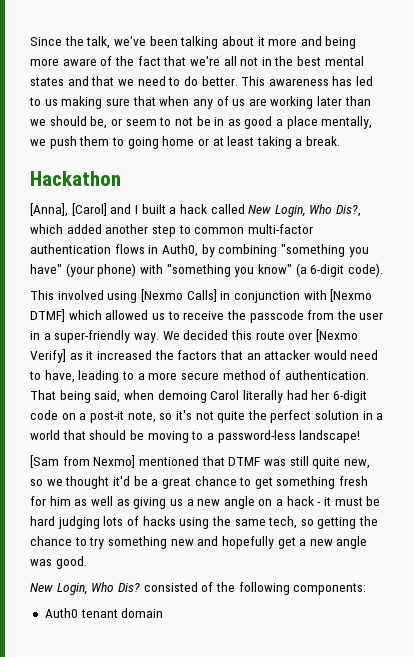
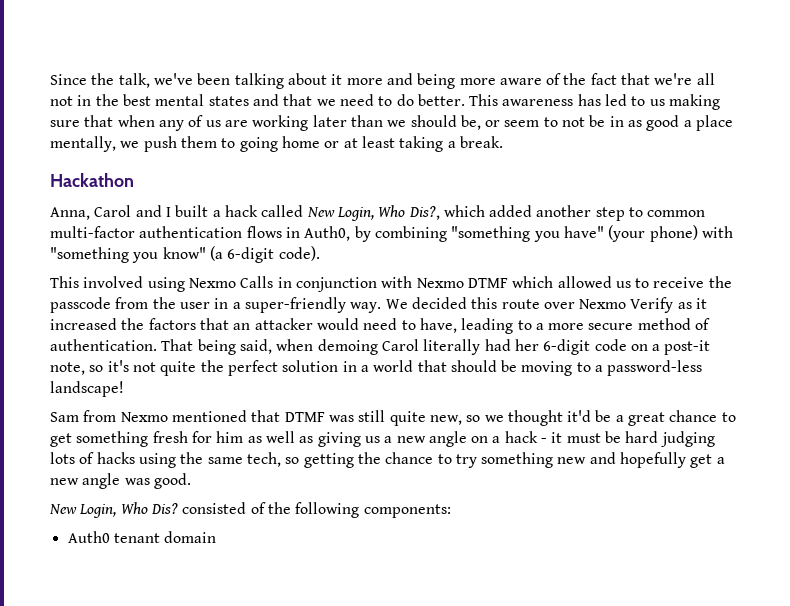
[30,203,107,217] [Anna], [Carol] -> [50,205,132,220] Anna, Carol
[140,289,217,302] [Nexmo Calls] -> [188,276,274,288] Nexmo Calls
[330,289,373,302] [30,309,65,322] [Nexmo DTMF] -> [416,278,508,288] Nexmo DTMF
[315,329,358,342] [30,349,66,363] [Nexmo Verify] -> [579,297,674,313] Nexmo Verify
[30,455,136,468] [Sam from Nexmo] -> [50,410,168,422] Sam from Nexmo

